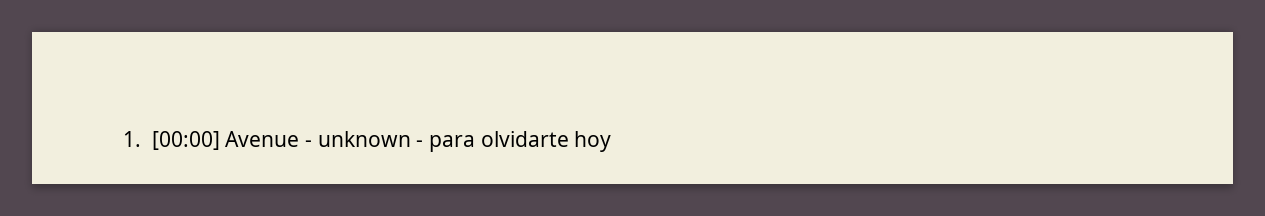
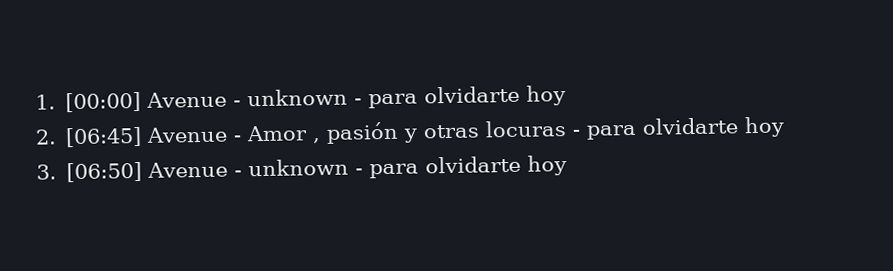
(612, 141) none -> [35,116,786,148] [36,155,568,183] // 2. [06:45] Avenue - Amor , pasión y otras locuras - para olvidarte hoy // 3. [06:50] Avenue - unknown - para olvidarte hoy

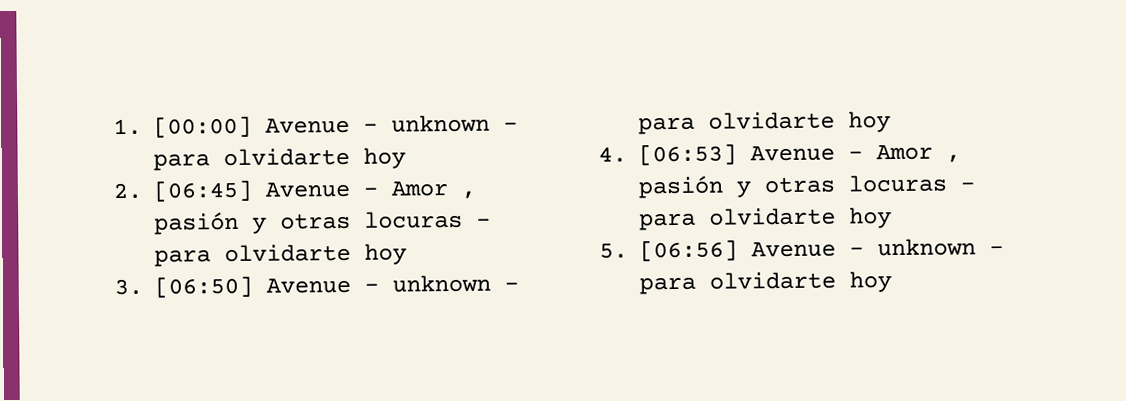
(568, 165) none -> [598,143,961,166] [638,174,975,199] [639,207,892,231] [599,238,1004,262] [639,271,892,295] // 4. [06:53] Avenue - Amor , pasión y otras locuras - para olvidarte hoy // 5. [06:56] Avenue - unknown - para olvidarte hoy

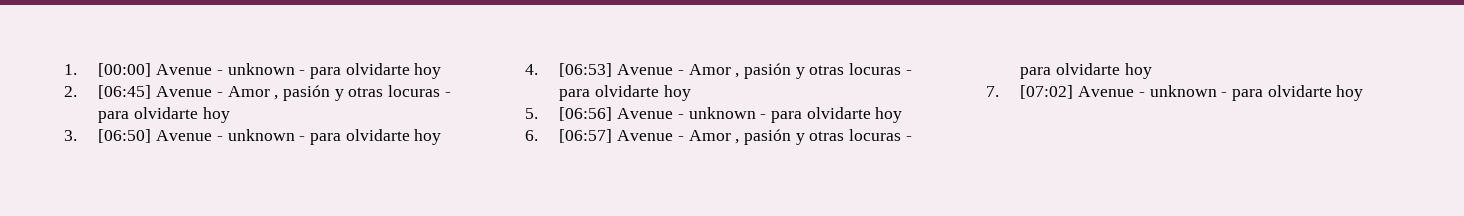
(892, 282) none -> [525,129,912,145] [1020,63,1152,79] [986,85,1364,101] // 6. [06:57] Avenue - Amor , pasión y otras locuras - para olvidarte hoy // 7. [07:02] Avenue - unknown - para olvidarte hoy

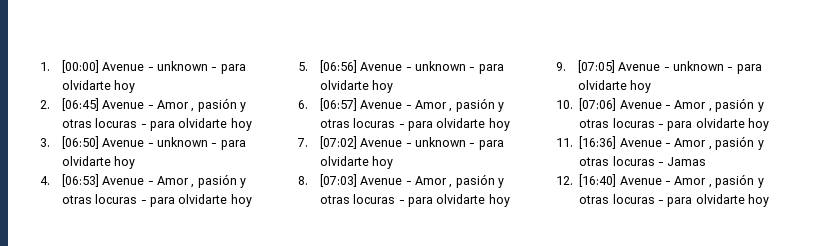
(1364, 93) none -> [298,174,505,188] [319,194,510,207] [556,60,762,74] [577,80,652,93] [556,98,764,112] [579,118,770,131] [556,136,764,150] [579,156,707,166] [556,174,764,188] [579,194,770,207] // 8. [07:03] Avenue - Amor , pasión y otras locuras - para olvidarte hoy // 9. [07:05] Avenue - unknown - para olvidarte hoy // 10. [07:06] Avenue - Amor , pasión y otras locuras - para olvidarte hoy // 11. [16:36] Avenue - Amor , pasión y otras locuras - Jamas // 12. [16:40] Avenue - Amor , pasión y otras locuras - para olvidarte hoy

